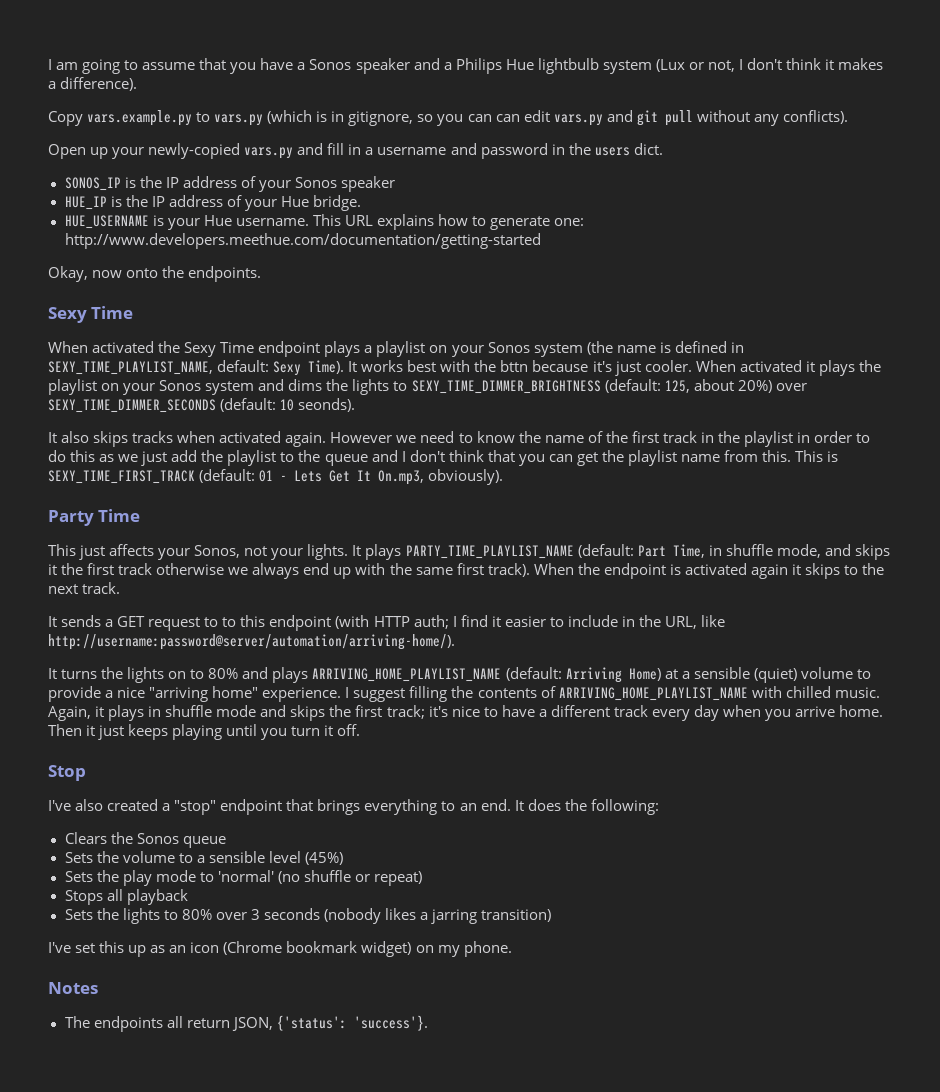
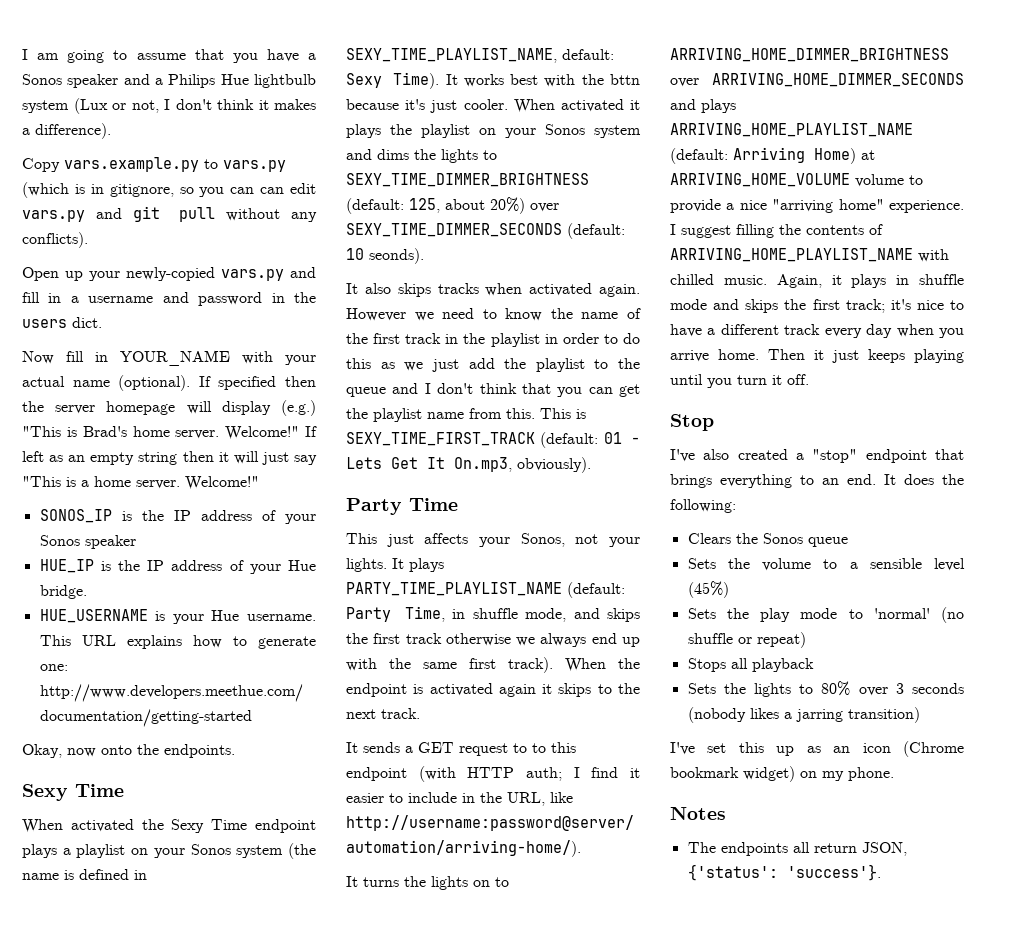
(663, 149) none -> [22,350,316,366] [22,375,316,391] [22,400,316,416] [22,426,317,440] [22,451,317,465] [22,476,259,490] // Now fill in YOUR_NAME with your actual name (optional). If specified then the server homepage will display (e.g.) "This is Brad's home server. Welcome!" If left as an empty string then it will just say "This is a home server. Welcome!"
[637,545,666,557] Part -> [346,607,391,622] Party
[48,564,57,575] it -> (640, 615) none
[208,668,239,679] 80% -> [670,48,949,62] [670,73,964,87] ARRIVING_HOME_DIMMER_BRIGHTNESS over ARRIVING_HOME_DIMMER_SECONDS
[681,667,797,683] a sensible (quiet) -> [670,173,850,187] ARRIVING_HOME_VOLUME

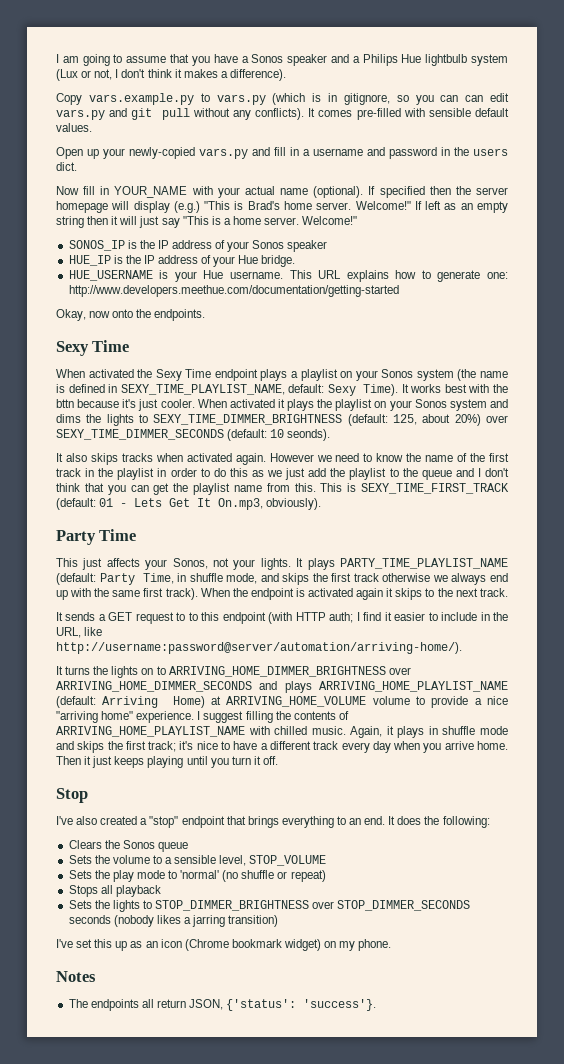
(88, 240) none -> [308,108,510,120] [56,123,92,132] It comes pre-filled with sensible default values.
[934,558,965,571] [687,581,729,598] level (45%) -> [219,855,327,866] level, STOP_VOLUME
[821,681,904,696] 80% over 3 -> [155,900,471,911] STOP_DIMMER_BRIGHTNESS over STOP_DIMMER_SECONDS

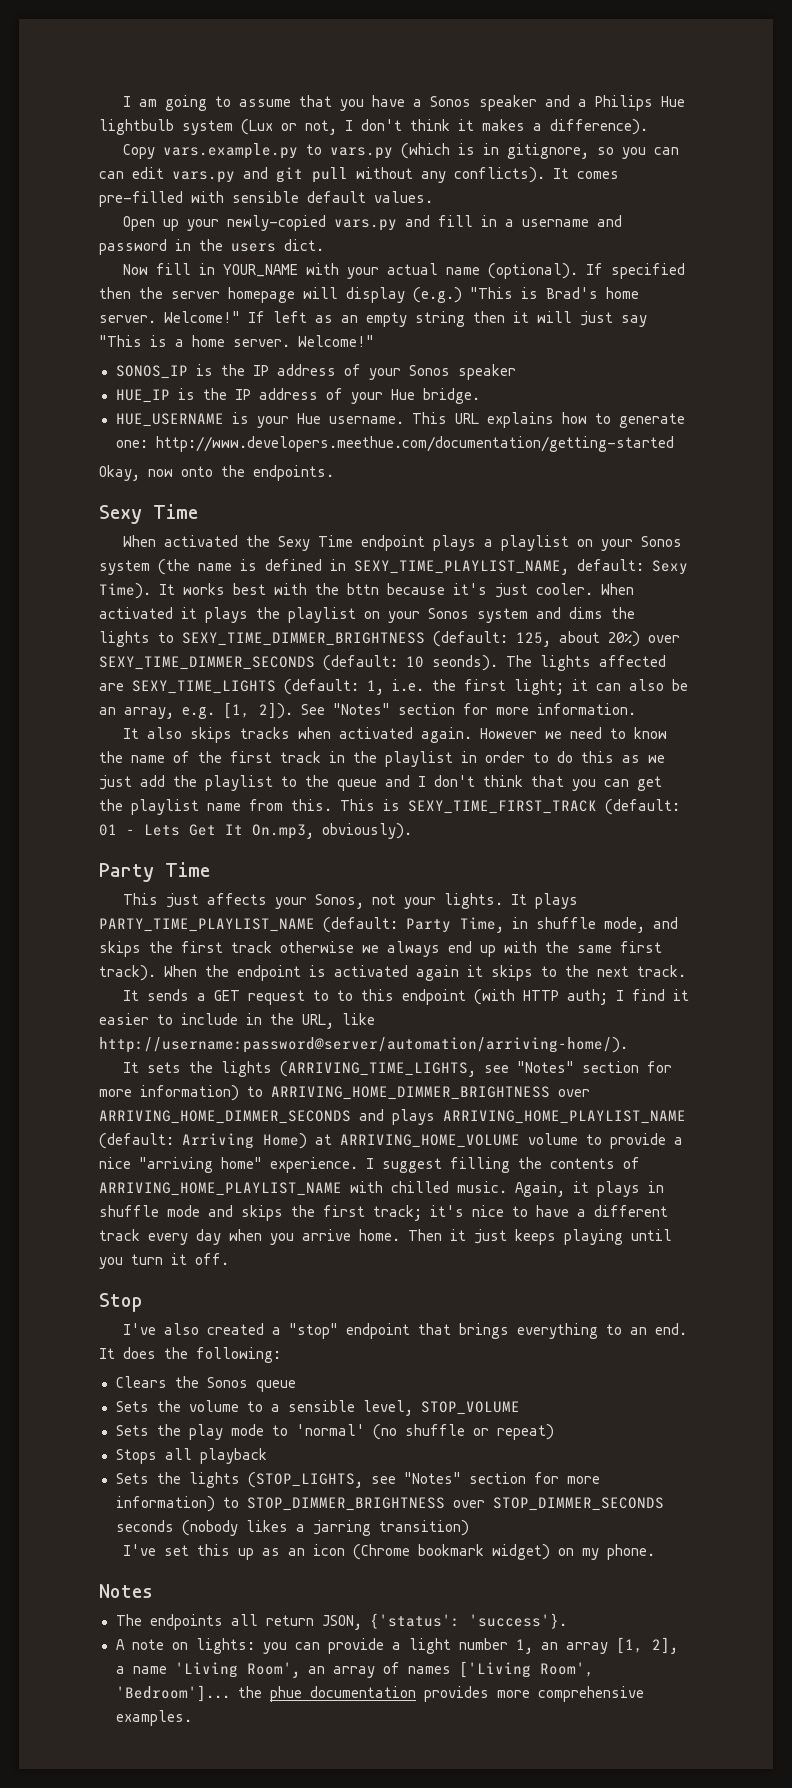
(331, 435) none -> [506,655,666,671] [99,679,688,695] [99,702,636,719] The lights affected are SEXY_TIME_LIGHTS (default: 1, i.e. the first light; it can also be an array, e.g. [1, 2]). See "Notes" section for more information.
[65,666,154,678] turns the lights on -> [147,1061,673,1077] [99,1085,239,1101] sets the lights (ARRIVING_TIME_LIGHTS, see "Notes" section for more information)
(140, 906) none -> [247,1472,600,1488] [115,1496,215,1512] (STOP_LIGHTS, see "Notes" section for more information)
(377, 1005) none -> [115,1637,678,1654] [115,1661,594,1678] [115,1685,644,1702] [115,1710,192,1726] // A note on lights: you can provide a light number 1, an array [1, 2], a name 'Living Room', an array of names ['Living Room', 'Bedroom']... the phue documentation provides more comprehensive examples.

